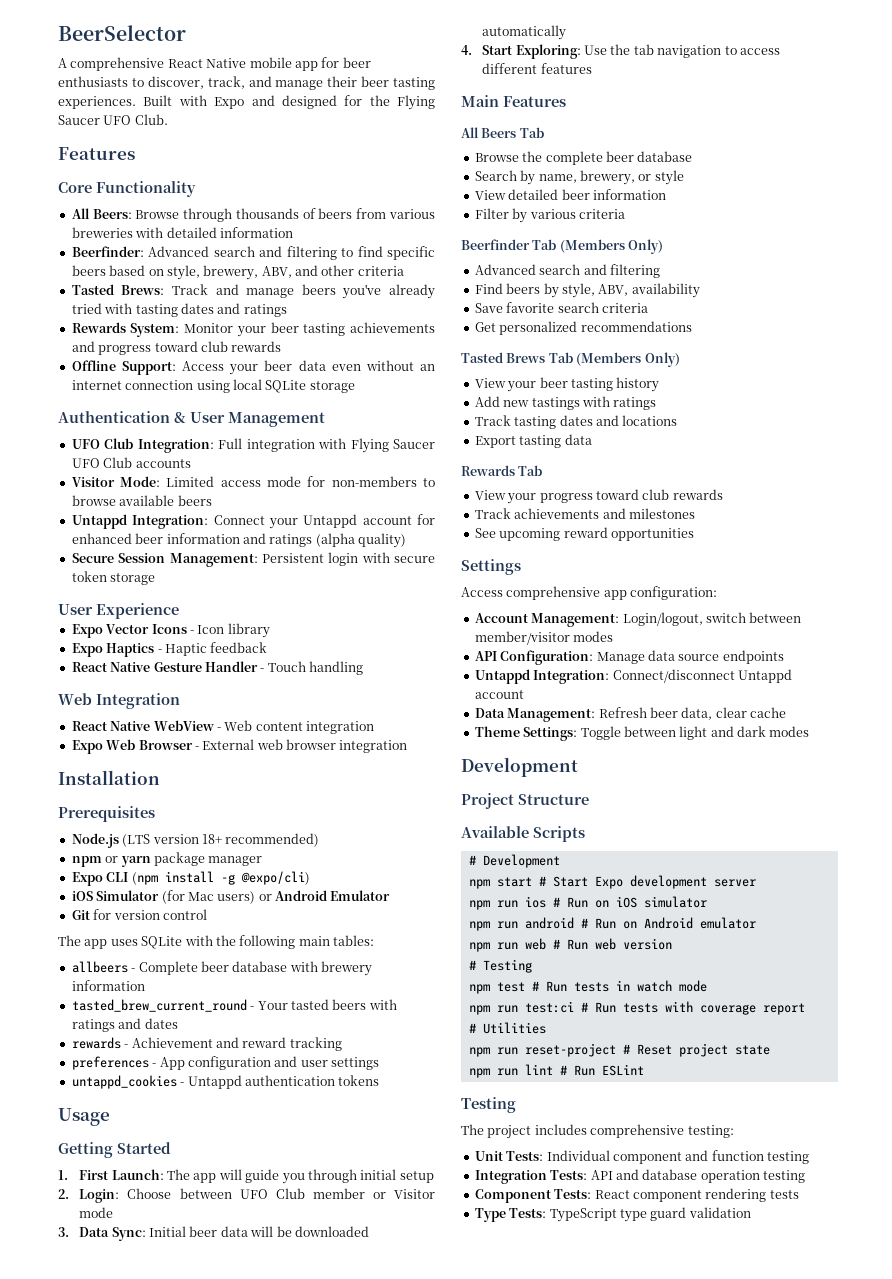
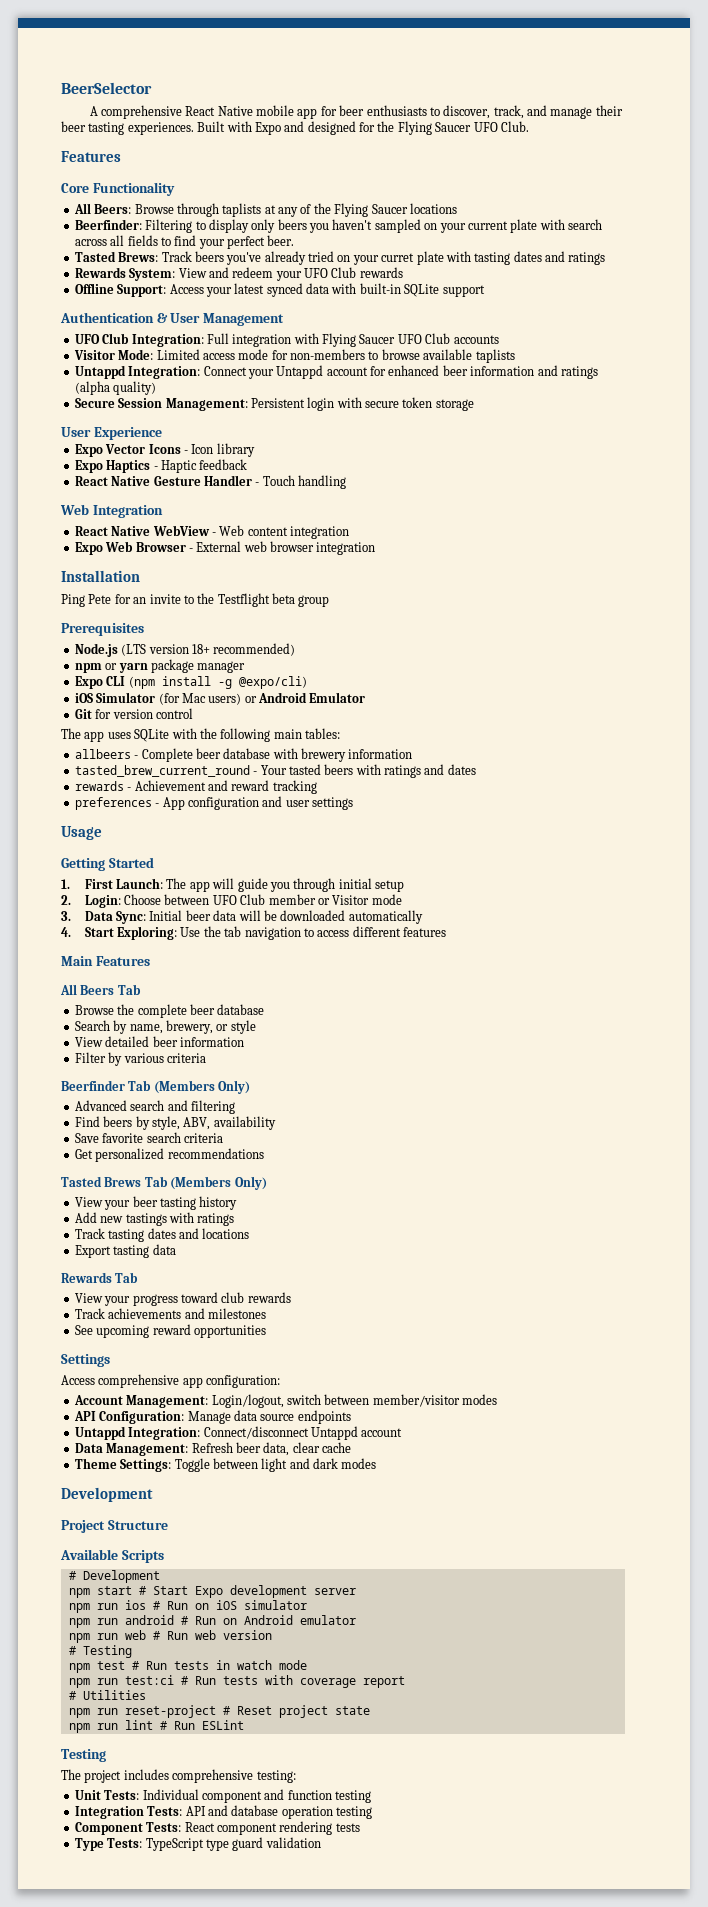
[235,208,435,219] [71,227,293,238] [71,246,436,260] [71,265,404,280] thousands of beers from various breweries with detailed information // Beerfinder: Advanced search and filtering to find specific beers based on style, brewery, ABV, and other criteria -> [222,203,457,217] [74,219,602,233] [74,235,295,249] taplists at any of the Flying Saucer locations // Beerfinder: Filtering to display only beers you haven't sampled on your current plate with search across all fields to find your perfect beer.
[215,284,295,298] and manage -> (192, 256) none
(102, 308) none -> [337,251,444,265] on your curret plate
[184,322,435,337] [71,341,228,355] Monitor your beer tasting achievements and progress toward club -> [178,267,357,281] View and redeem your UFO Club
[264,360,435,371] [71,379,355,393] beer data even without an internet connection using local SQLite storage -> [234,283,485,297] latest synced data with built-in SQLite support
[177,495,212,506] beers -> [475,349,515,363] taplists
(160, 777) none -> [61,593,330,607] // Ping Pete for an invite to the Testflight beta group
[71,1075,380,1089] // untappd_cookies - Untappd authentication tokens -> (353, 803) none

